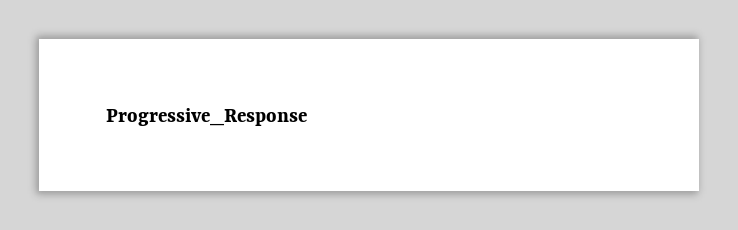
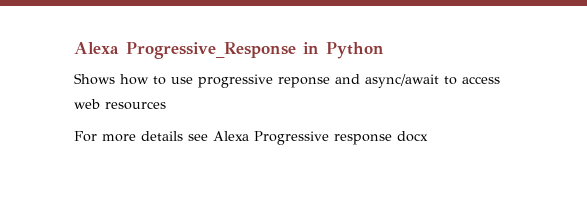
[106,108,307,126] Progressive_Response -> [74,42,384,59] [74,73,500,88] [74,99,166,110] [74,131,428,145] Alexa Progressive_Response in Python // Shows how to use progressive reponse and async/await to access web resources // For more details see Alexa Progressive response docx

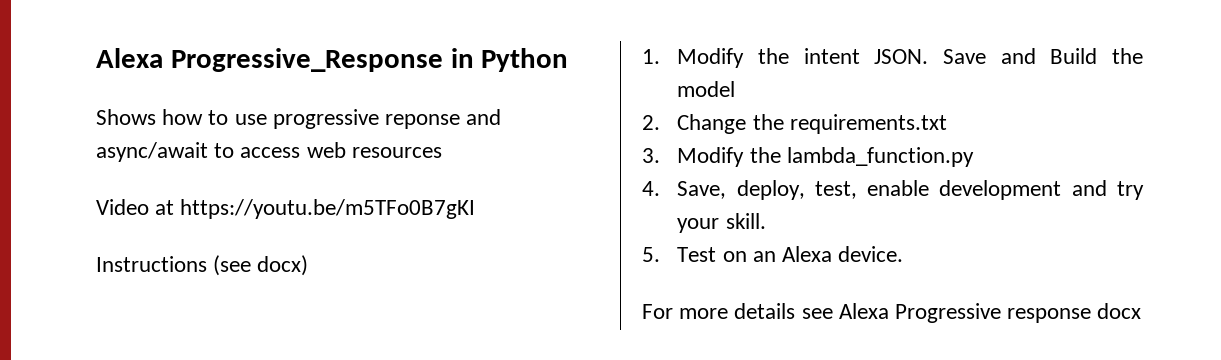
(166, 105) none -> [96,199,476,219] [96,255,309,276] [642,48,1143,68] [677,81,736,97] [642,114,947,134] [642,147,974,167] [642,180,1144,200] [677,213,766,233] [642,246,904,262] // Video at https://youtu.be/m5TFo0B7gKI // Instructions (see docx) // 1. Modify the intent JSON. Save and Build the model // 2. Change the requirements.txt // 3. Modify the lambda_function.py // 4. Save, deploy, test, enable development and try your skill. // 5. Test on an Alexa device.

